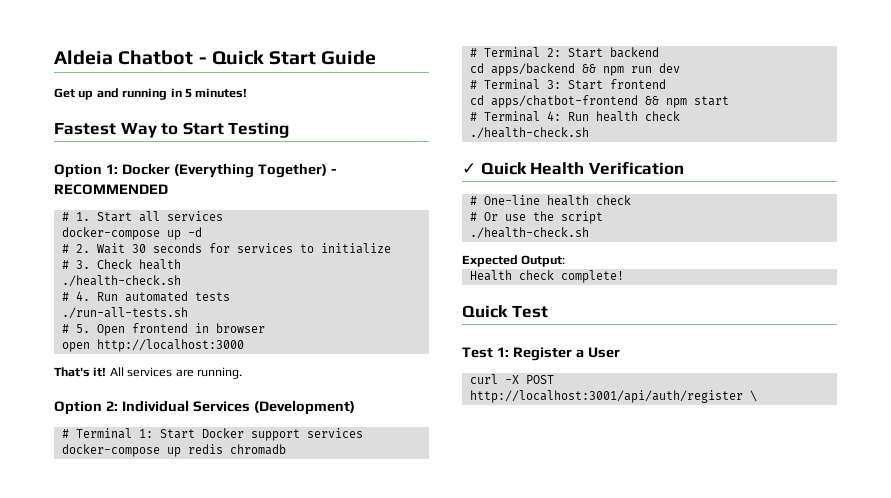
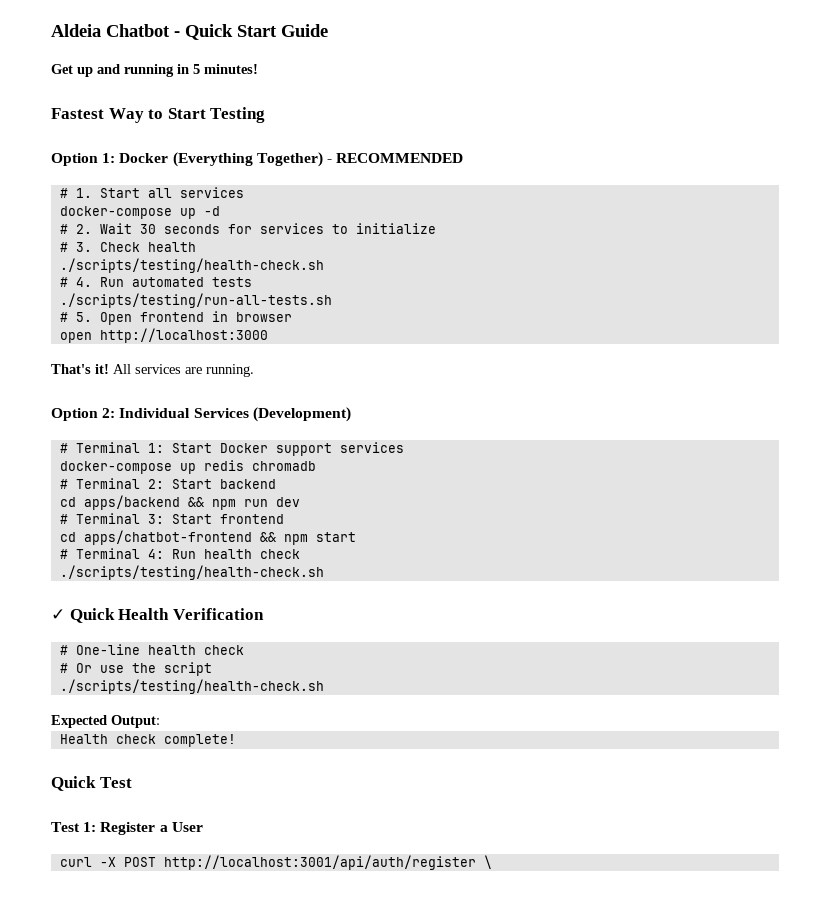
[61,275,181,287] ./health-check.sh -> [59,258,324,273] ./scripts/testing/health-check.sh
[61,307,188,319] ./run-all-tests.sh -> [59,293,332,308] ./scripts/testing/run-all-tests.sh
[469,127,589,139] ./health-check.sh -> [59,565,324,580] ./scripts/testing/health-check.sh
[469,227,589,239] ./health-check.sh -> [59,679,324,694] ./scripts/testing/health-check.sh

